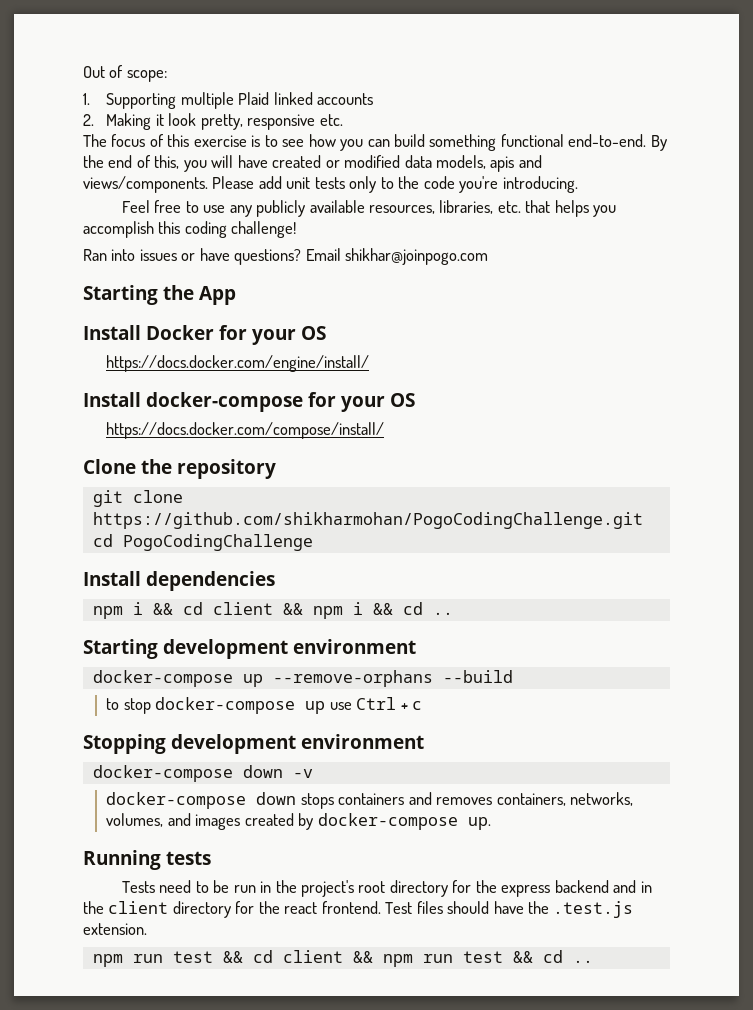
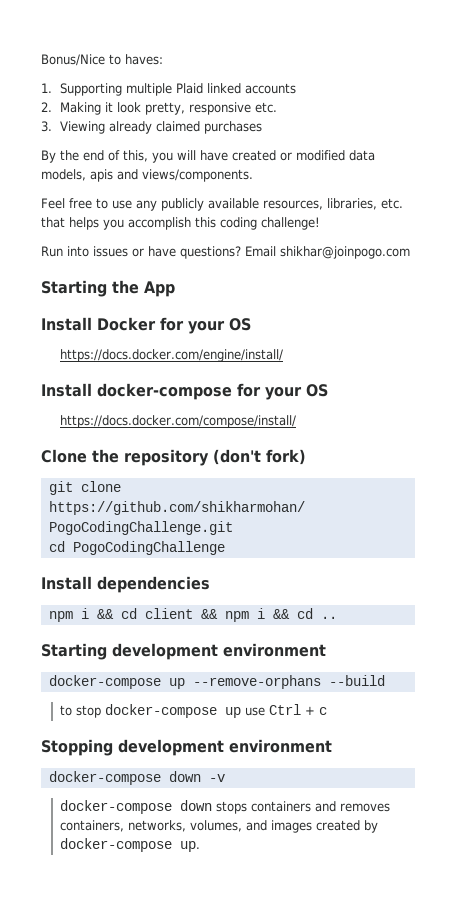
[83,65,167,82] Out of scope: -> [41,54,163,66] Bonus/Nice to haves:
[83,134,647,151] The focus of this exercise is to see how you can build something functional end-to-end. -> [41,121,262,134] 3. Viewing already claimed purchases //
[212,176,578,193] Please add unit tests only to the code you're introducing. -> (253, 175) none
[83,249,107,261] Ran -> [41,246,63,257] Run
(276, 469) none -> [213,449,306,465] (don't fork)
[83,850,211,870] [121,880,652,897] [83,901,634,918] [83,923,147,935] [92,950,593,967] // Running tests // Tests need to be run in the project's root directory for the express backend and in the client directory for the react frontend. Test files should have the .test.js extension. // npm run test && cd client && npm run test && cd .. -> (200, 846) none

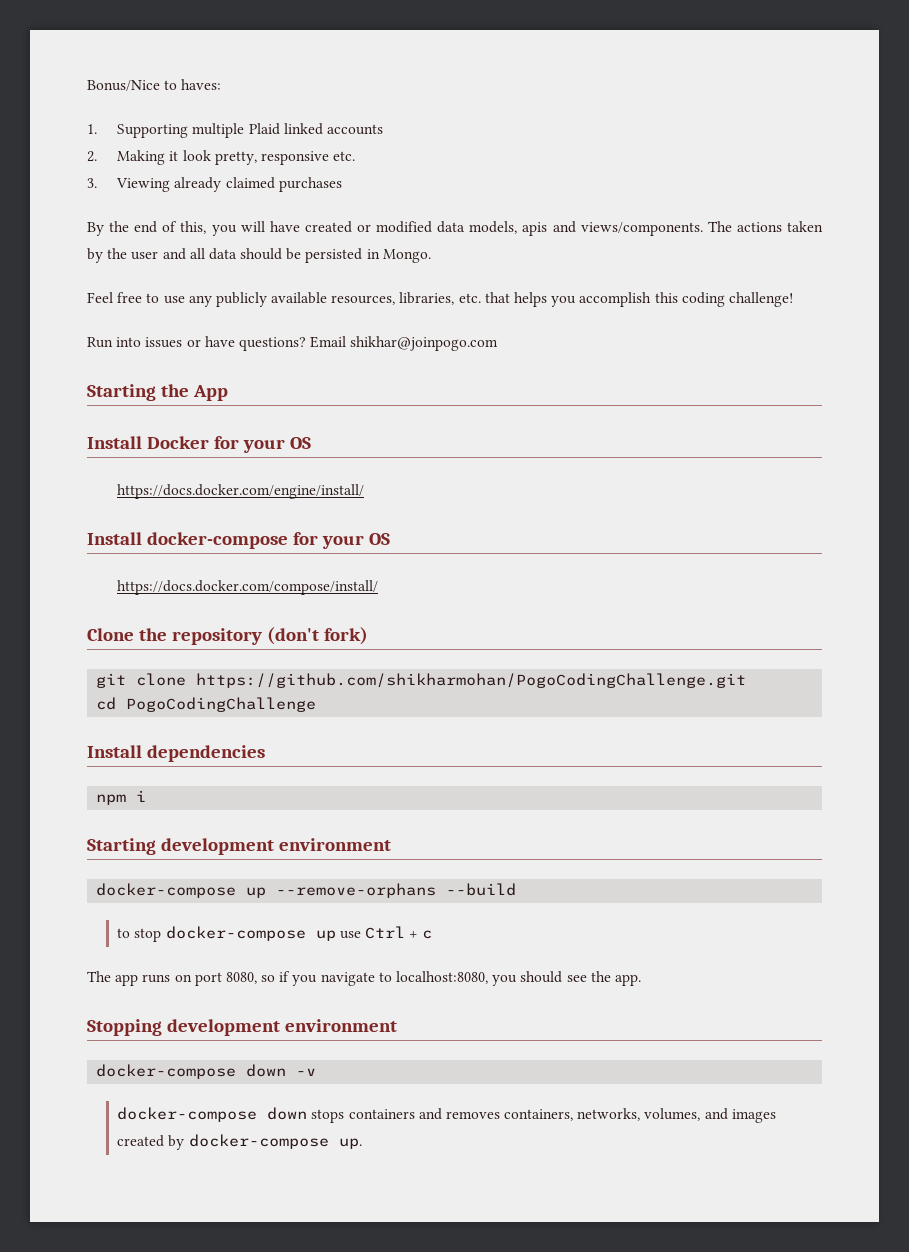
(253, 175) none -> [707,221,823,232] [87,248,431,263] The actions taken by the user and all data should be persisted in Mongo.
[96,608,337,622] && cd client && npm i && cd .. -> (147, 796) none
(327, 711) none -> [87,971,641,986] // The app runs on port 8080, so if you navigate to localhost:8080, you should see the app.

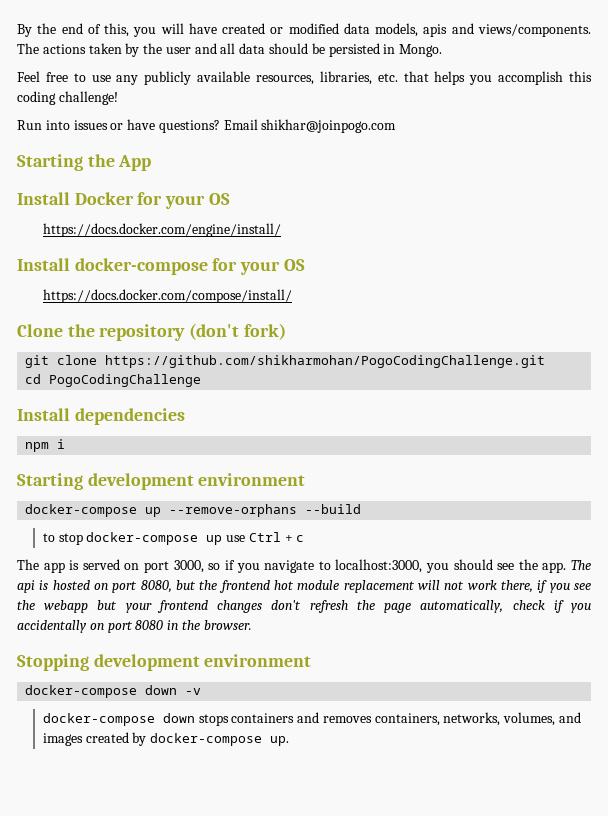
[87,79,222,91] [87,123,383,138] [87,150,356,165] [87,177,342,192] Bonus/Nice to haves: // 1. Supporting multiple Plaid linked accounts // 2. Making it look pretty, responsive etc. // 3. Viewing already claimed purchases // -> (17, 30) none
[142,972,257,986] runs on port 8080, -> [69,559,204,573] is served on port 3000,
[396,971,489,984] localhost:8080, -> [335,559,423,573] localhost:3000,
(641, 980) none -> [570,560,591,570] [17,580,592,593] [17,600,591,613] [17,620,252,633] The api is hosted on port 8080, but the frontend hot module replacement will not work there, if you see the webapp but your frontend changes don't refresh the page automatically, check if you accidentally on port 8080 in the browser.

